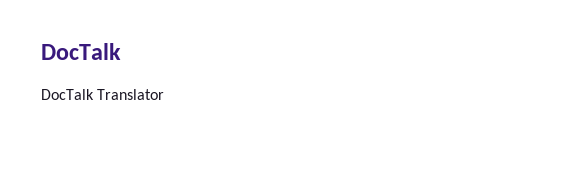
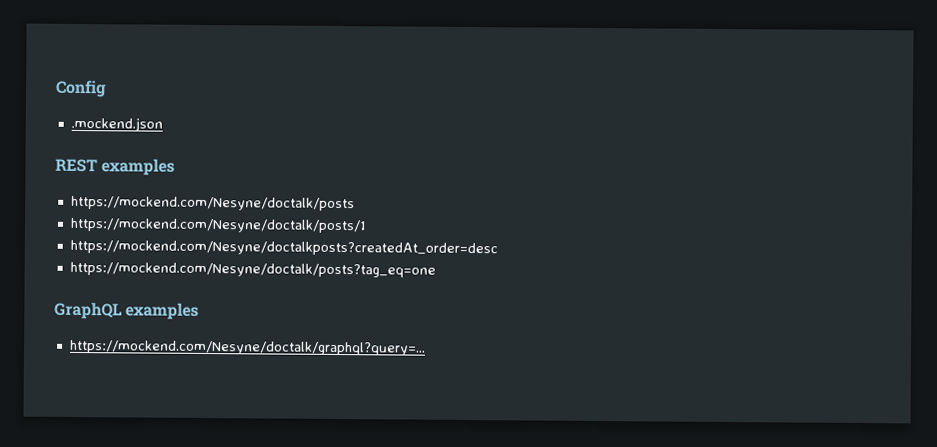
[41,43,121,60] [41,89,165,100] DocTalk // DocTalk Translator -> [55,79,107,98] [70,116,163,132] [55,158,176,176] [70,195,355,212] [69,217,367,234] [69,239,498,257] [69,261,436,278] [54,301,200,320] [68,339,426,356] Config // .mockend.json // REST examples // https://mockend.com/Nesyne/doctalk/posts // https://mockend.com/Nesyne/doctalk/posts/1 // https://mockend.com/Nesyne/doctalkposts?createdAt_order=desc // https://mockend.com/Nesyne/doctalk/posts?tag_eq=one // GraphQL examples // https://mockend.com/Nesyne/doctalk/graphql?query=...

